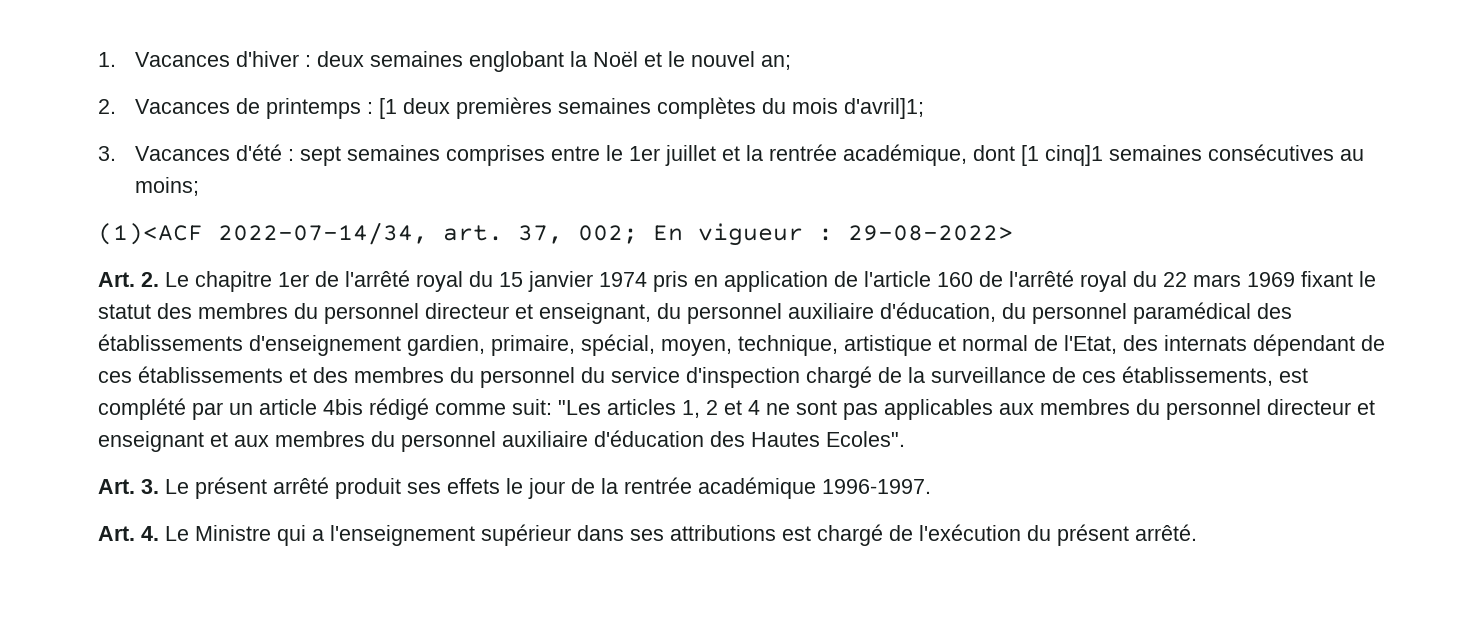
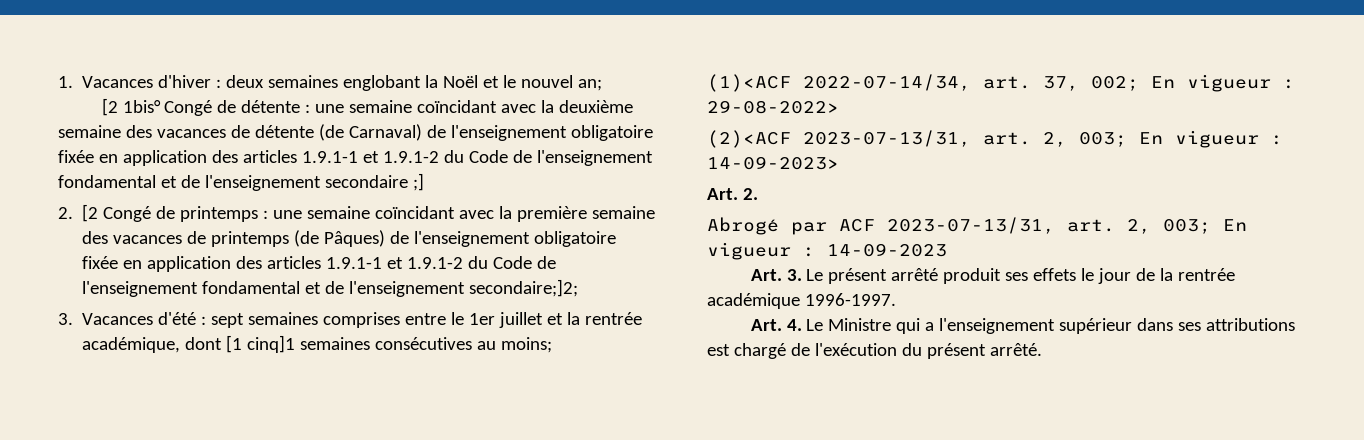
[98,99,230,114] // 2. Vacances -> [101,98,634,116] [58,124,653,141] [58,150,653,166] [58,173,424,191] [58,204,152,222] // [2 1bis° Congé de détente : une semaine coïncidant avec la deuxième semaine des vacances de détente (de Carnaval) de l'enseignement obligatoire fixée en application des articles 1.9.1-1 et 1.9.1-2 du Code de l'enseignement fondamental et de l'enseignement secondaire ;] // 2. [2 Congé
[378,97,924,119] [1 deux premières semaines complètes du mois d'avril]1; -> [273,206,656,222] [82,230,617,247] [82,256,557,272] [82,279,579,297] une semaine coïncidant avec la première semaine des vacances de printemps (de Pâques) de l'enseignement obligatoire fixée en application des articles 1.9.1-1 et 1.9.1-2 du Code de l'enseignement fondamental et de l'enseignement secondaire;]2;
[98,270,1376,292] [98,302,1292,324] [98,334,1385,356] [98,366,1308,388] [98,398,1375,420] [98,430,905,452] Art. 2. Le chapitre 1er de l'arrêté royal du 15 janvier 1974 pris en application de l'article 160 de l'arrêté royal du 22 mars 1969 fixant le statut des membres du personnel directeur et enseignant, du personnel auxiliaire d'éducation, du personnel paramédical des établissements d'enseignement gardien, primaire, spécial, moyen, technique, artistique et normal de l'Etat, des internats dépendant de ces établissements et des membres du personnel du service d'inspection chargé de la surveillance de ces établissements, est complété par un article 4bis rédigé comme suit: "Les articles 1, 2 et 4 ne sont pas applicables aux membres du personnel directeur et enseignant et aux membres du personnel auxiliaire d'éducation des Hautes Ecoles". -> [707,130,1283,148] [707,156,839,170] [707,188,758,200] [707,217,1247,235] [707,242,947,260] (2)<ACF 2023-07-13/31, art. 2, 003; En vigueur : 14-09-2023> // Art. 2. // Abrogé par ACF 2023-07-13/31, art. 2, 003; En vigueur : 14-09-2023

